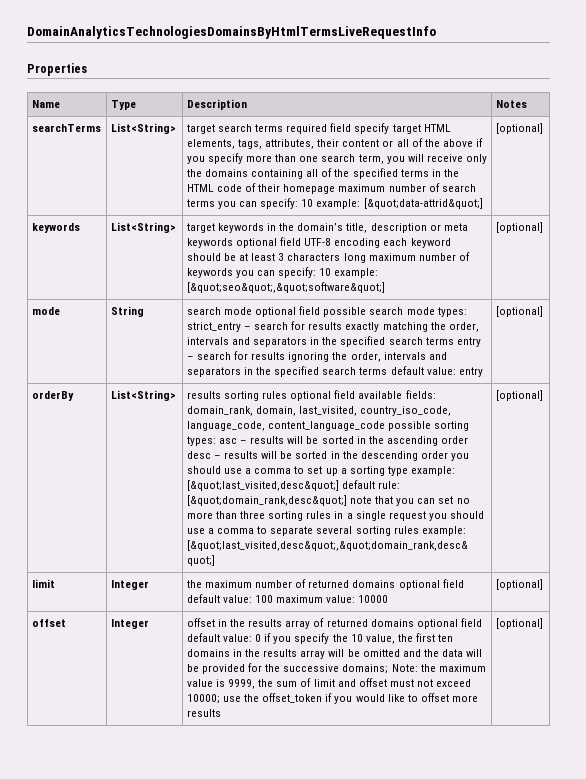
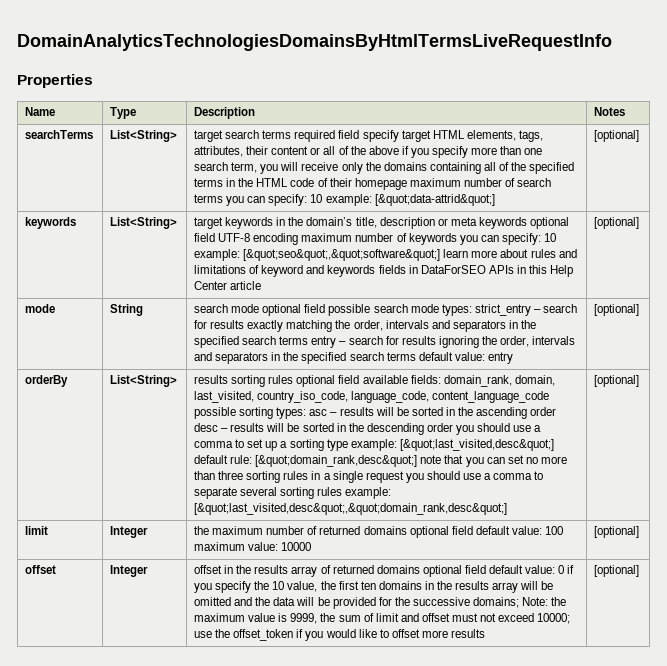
[383,238,451,248] [186,253,366,263] each keyword should be at least 3 characters long -> (299, 239) none
(385, 287) none -> [443,249,577,258] [194,265,574,277] [194,281,262,290] learn more about rules and limitations of keyword and keywords fields in DataForSEO APIs in this Help Center article

